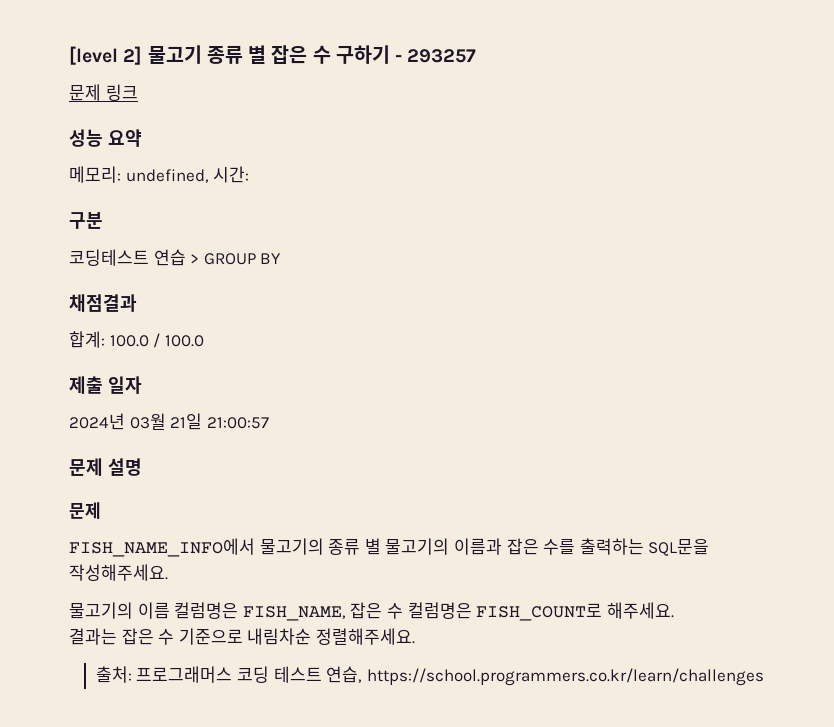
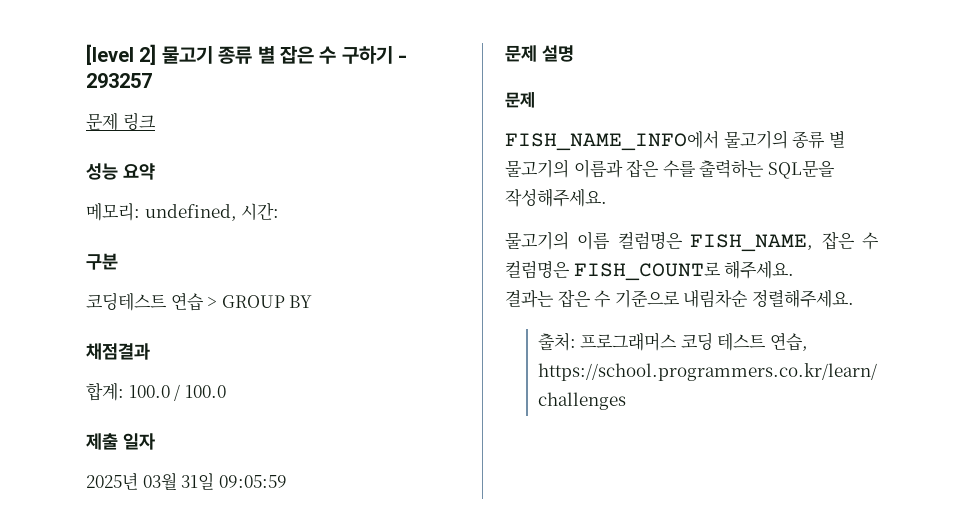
[69,413,269,430] 2024년 03월 21일 21:00:57 -> [86,473,287,490] 2025년 03월 31일 09:05:59

